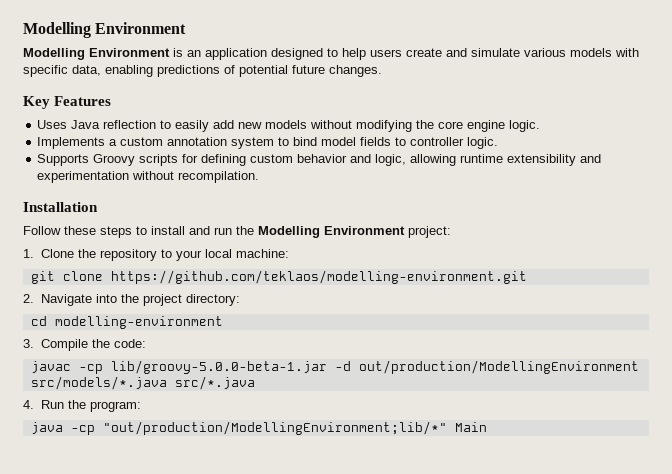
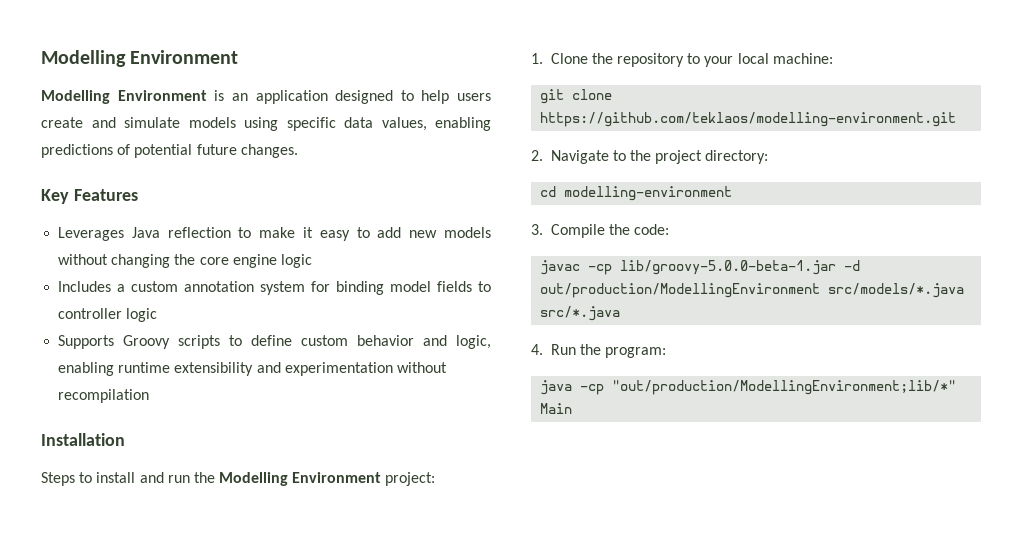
[524,48,639,57] [23,65,101,77] various models with specific data, -> [188,117,427,131] models using specific data values,
[37,120,68,129] Uses -> [58,227,125,241] Leverages
[175,120,210,132] easily -> [259,227,370,241] make it easy to
[356,120,413,132] modifying -> [111,254,171,268] changing
[509,120,541,132] [37,137,106,149] logic. // Implements -> [280,254,312,268] [58,281,112,292] logic // Includes
[278,137,318,146] to bind -> [311,281,385,295] for binding
[467,137,499,149] logic. -> [126,308,158,322] logic
[182,154,247,166] for defining -> [229,335,293,346] to define
[410,154,457,166] allowing -> [58,362,115,376] enabling
[178,171,260,183] recompilation. -> [58,389,150,403] recompilation
[23,226,132,238] Follow these steps -> [41,472,75,486] Steps
[95,294,117,303] into -> [612,150,626,161] to

